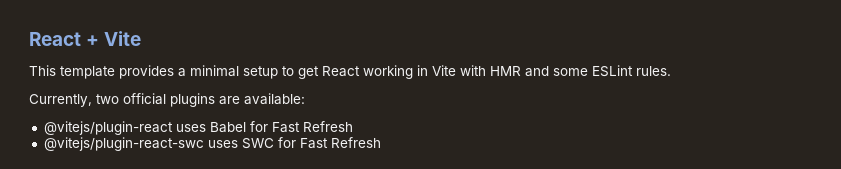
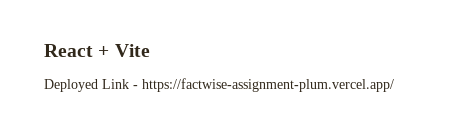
[29,65,671,79] [29,93,305,107] [43,121,353,135] [43,137,381,151] This template provides a minimal setup to get React working in Vite with HMR and some ESLint rules. // Currently, two official plugins are available: // @vitejs/plugin-react uses Babel for Fast Refresh // @vitejs/plugin-react-swc uses SWC for Fast Refresh -> [44,78,394,92] Deployed Link - https://factwise-assignment-plum.vercel.app/

